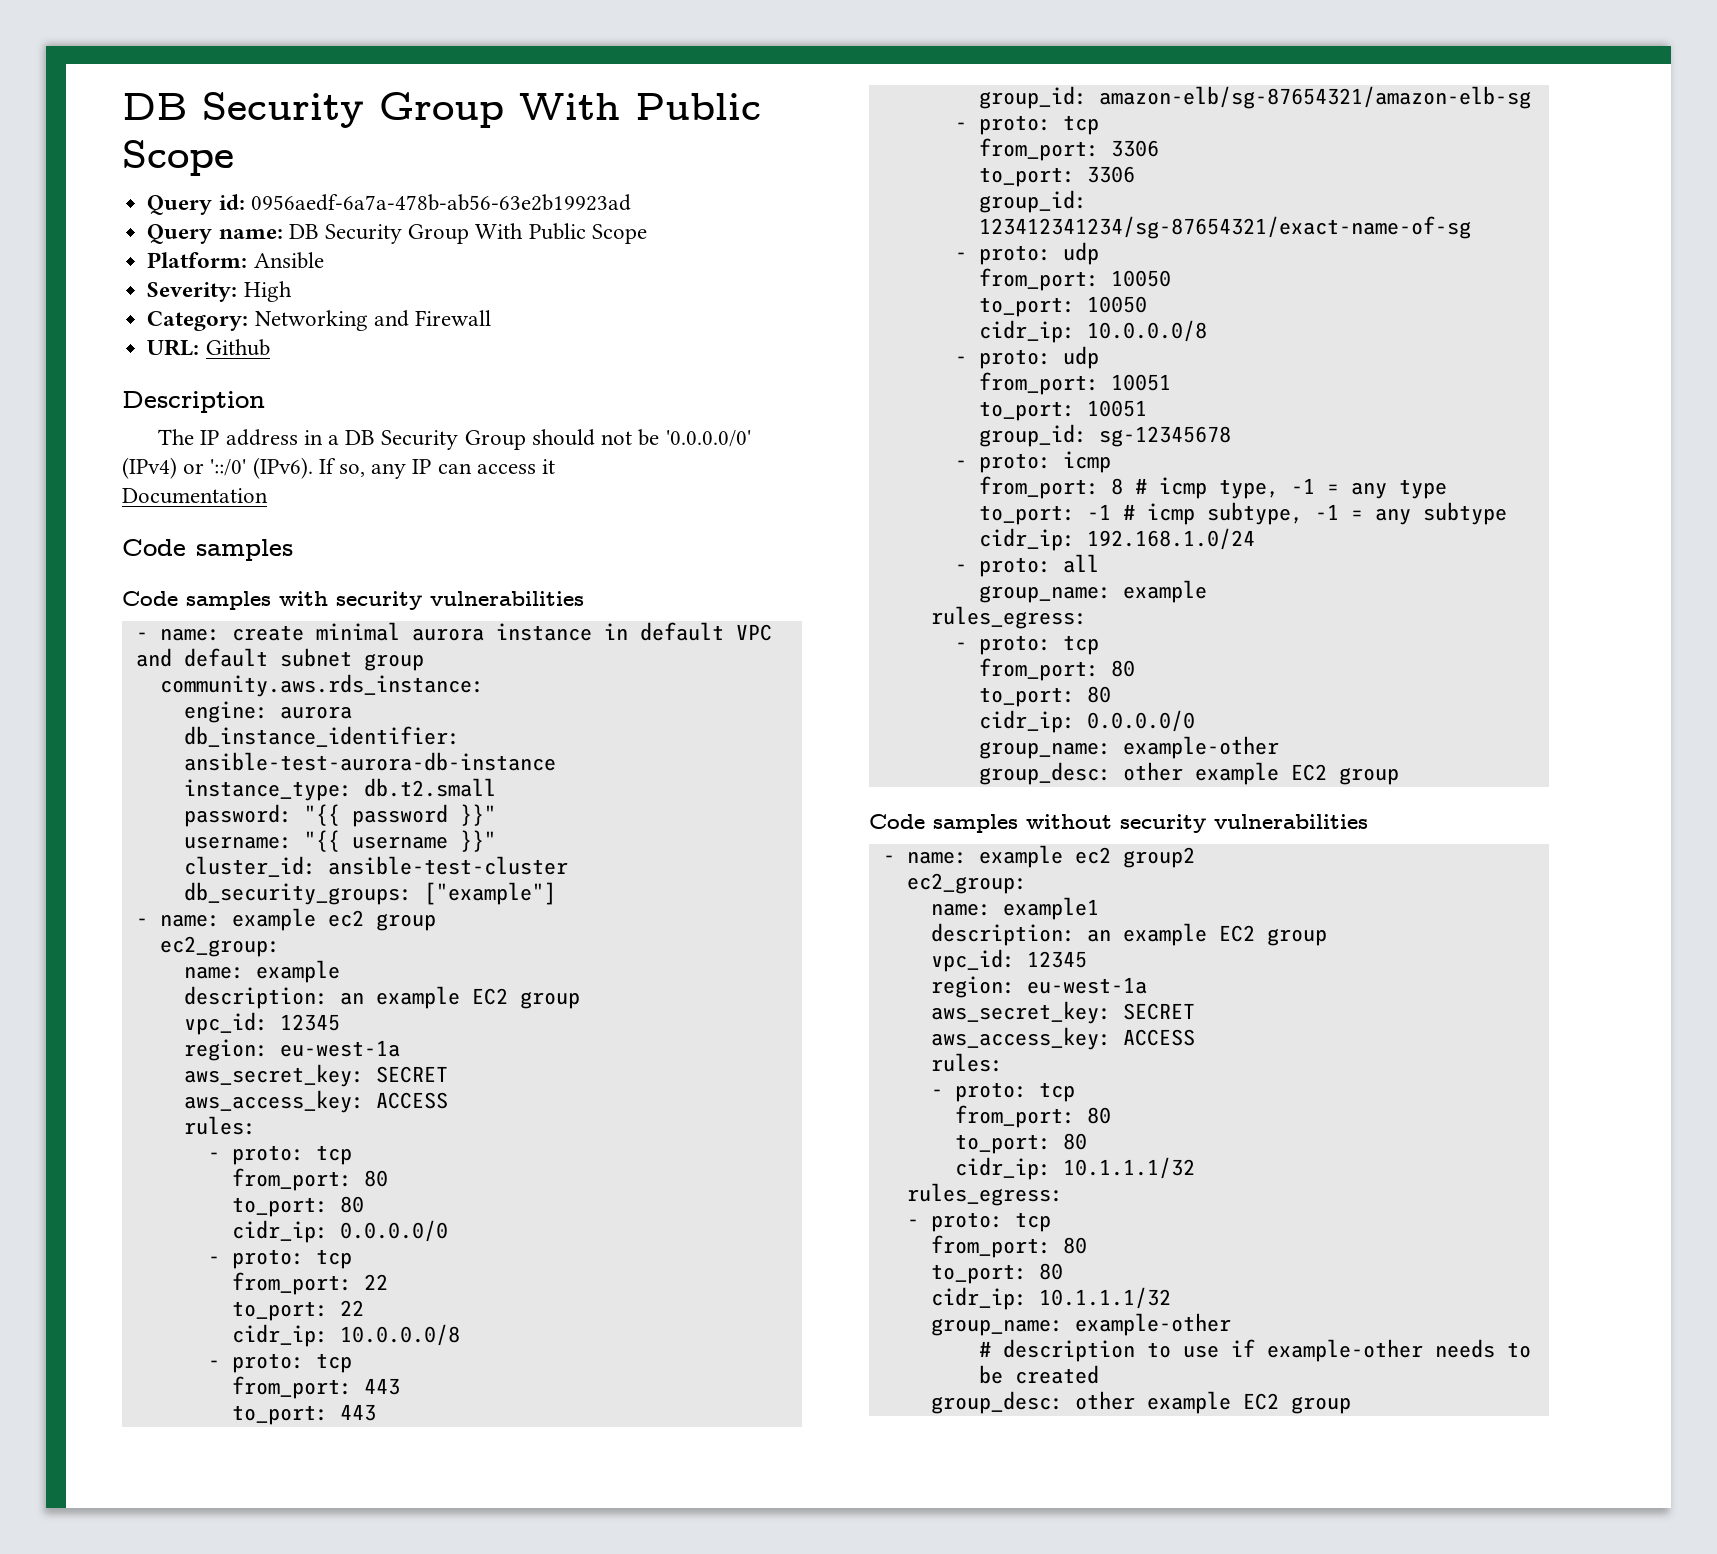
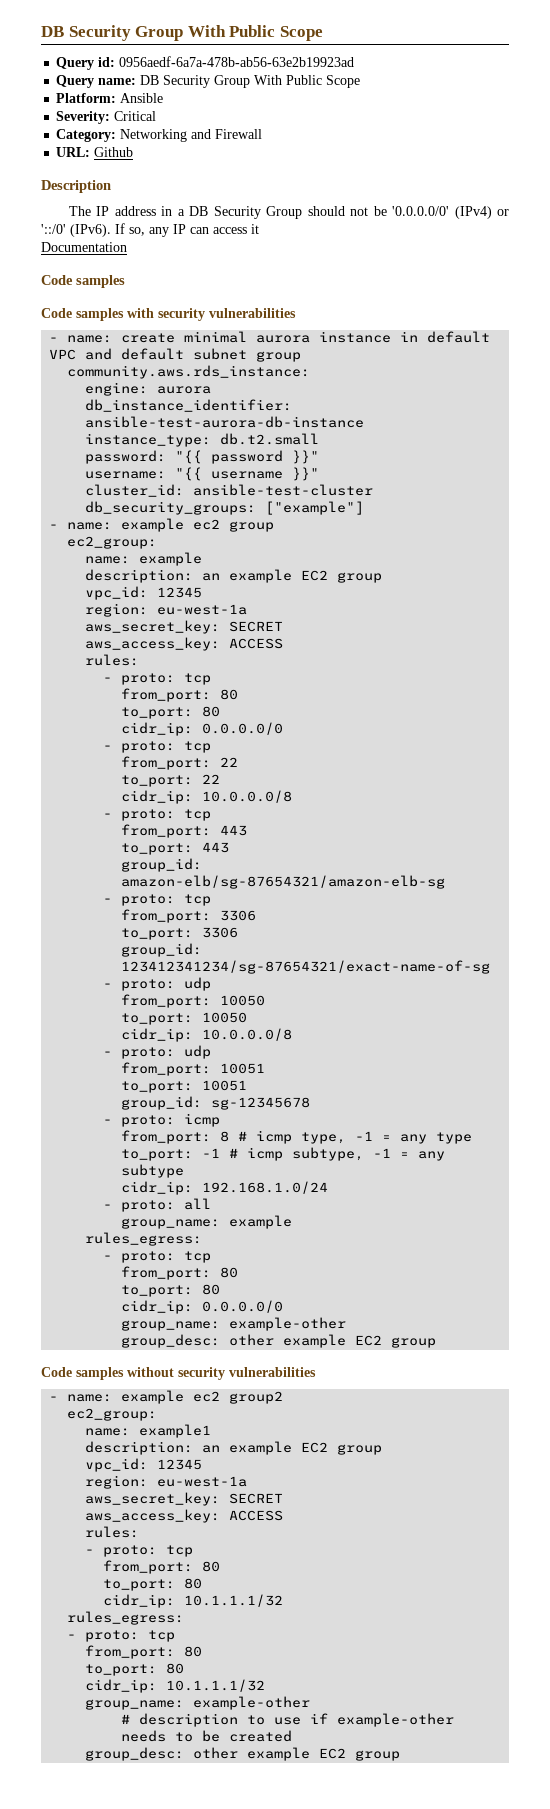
[243,281,292,302] High -> [114,111,157,121] Critical

